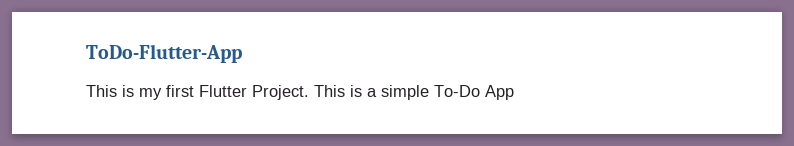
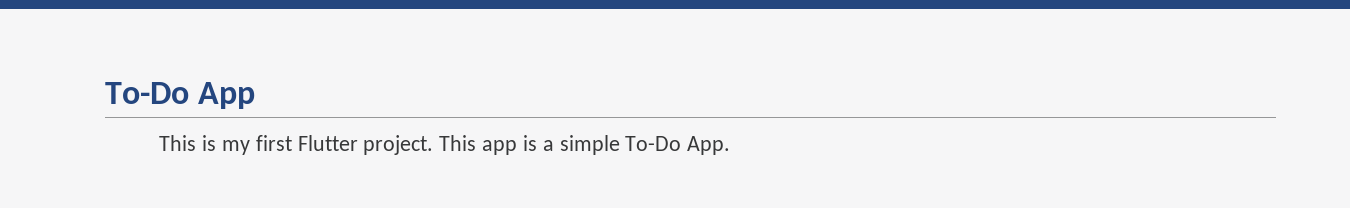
[86,44,242,63] ToDo-Flutter-App -> [105,82,256,109] To-Do App
[252,85,345,100] Project. This -> [363,135,518,155] project. This app
[485,85,514,100] App -> [687,136,731,155] App.

